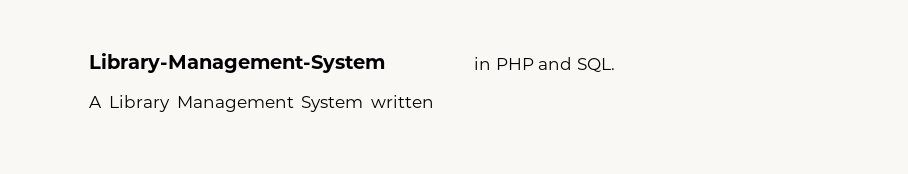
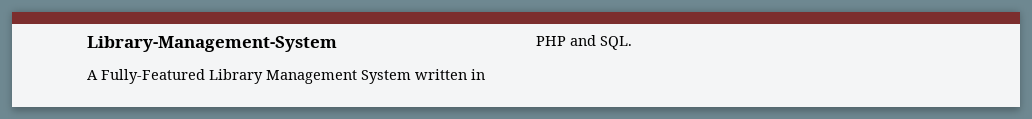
(102, 102) none -> [101,69,205,84] Fully-Featured

